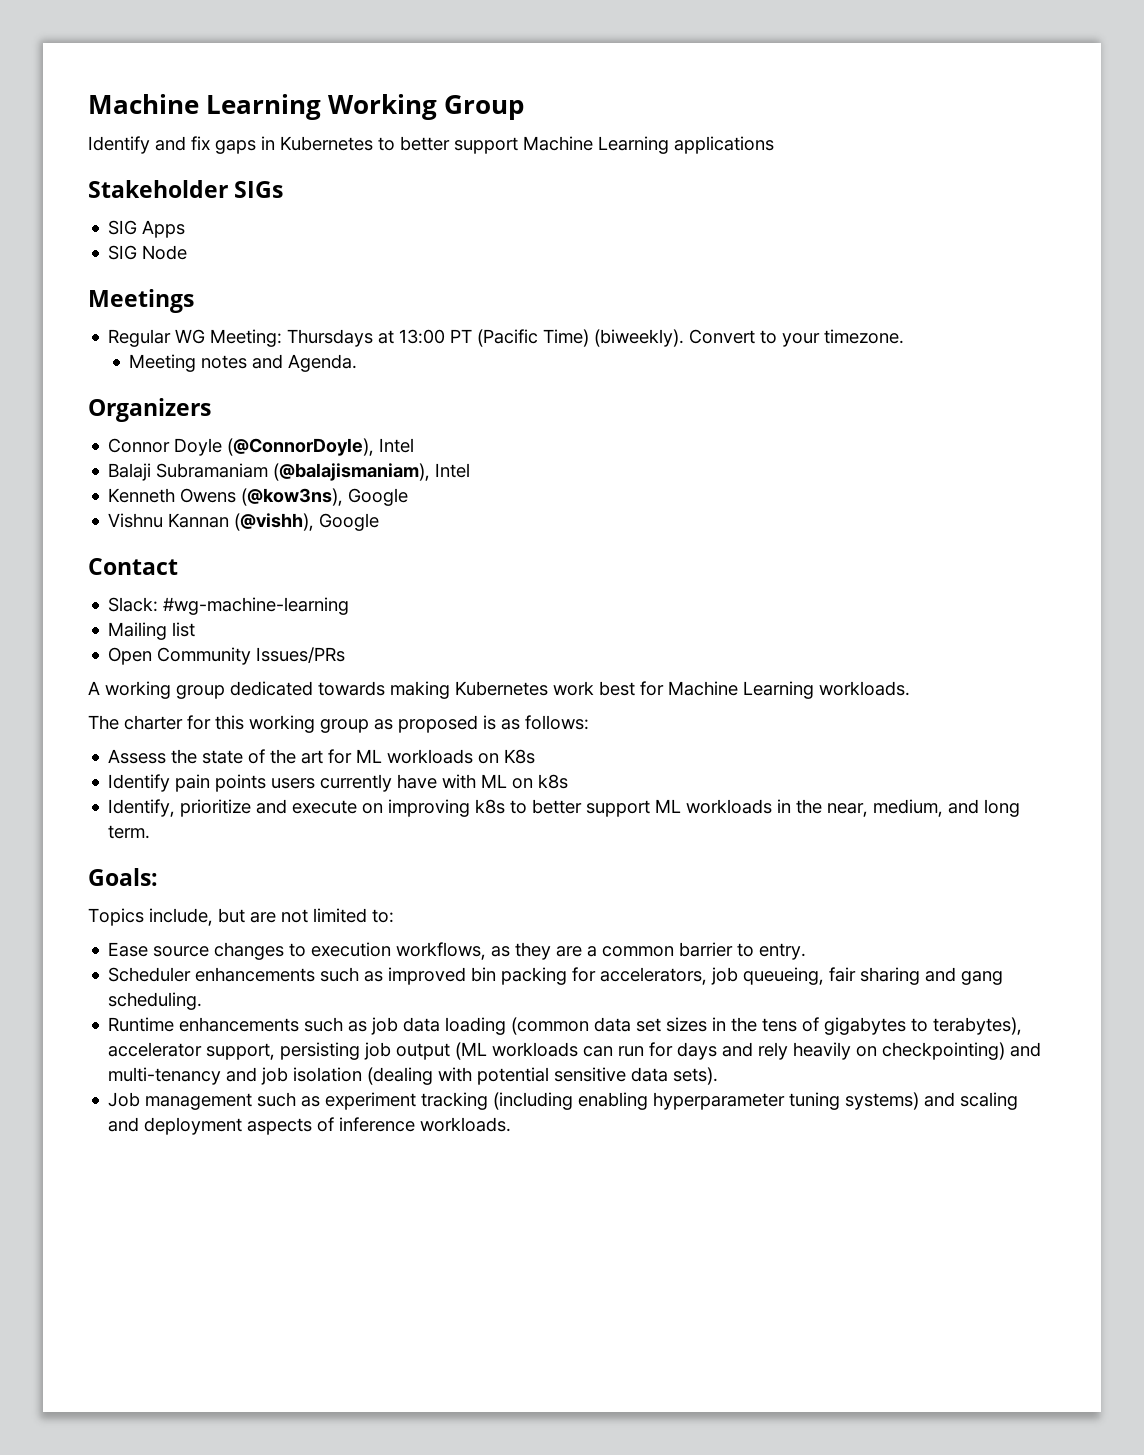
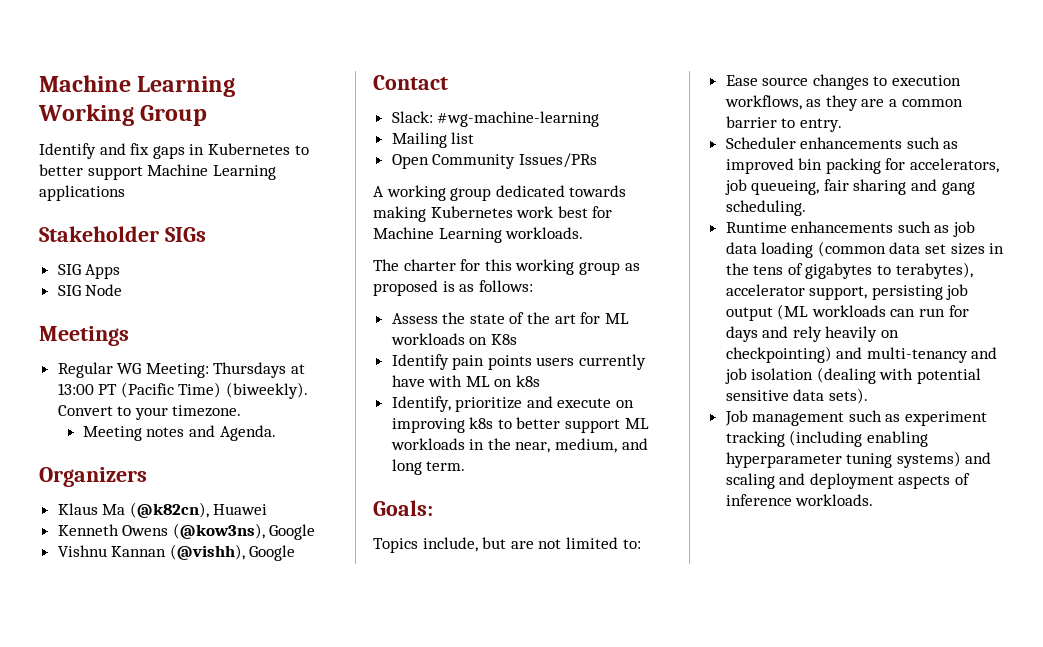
[108,438,415,456] [108,463,471,481] Connor Doyle (@ConnorDoyle), Intel // Balaji Subramaniam (@balajismaniam), Intel -> [57,502,268,518] Klaus Ma (@k82cn), Huawei

